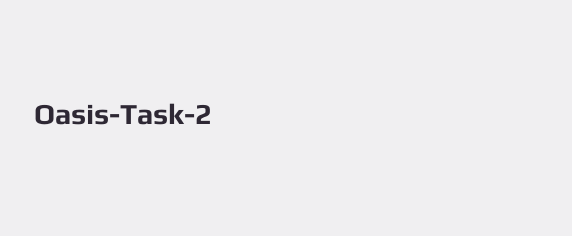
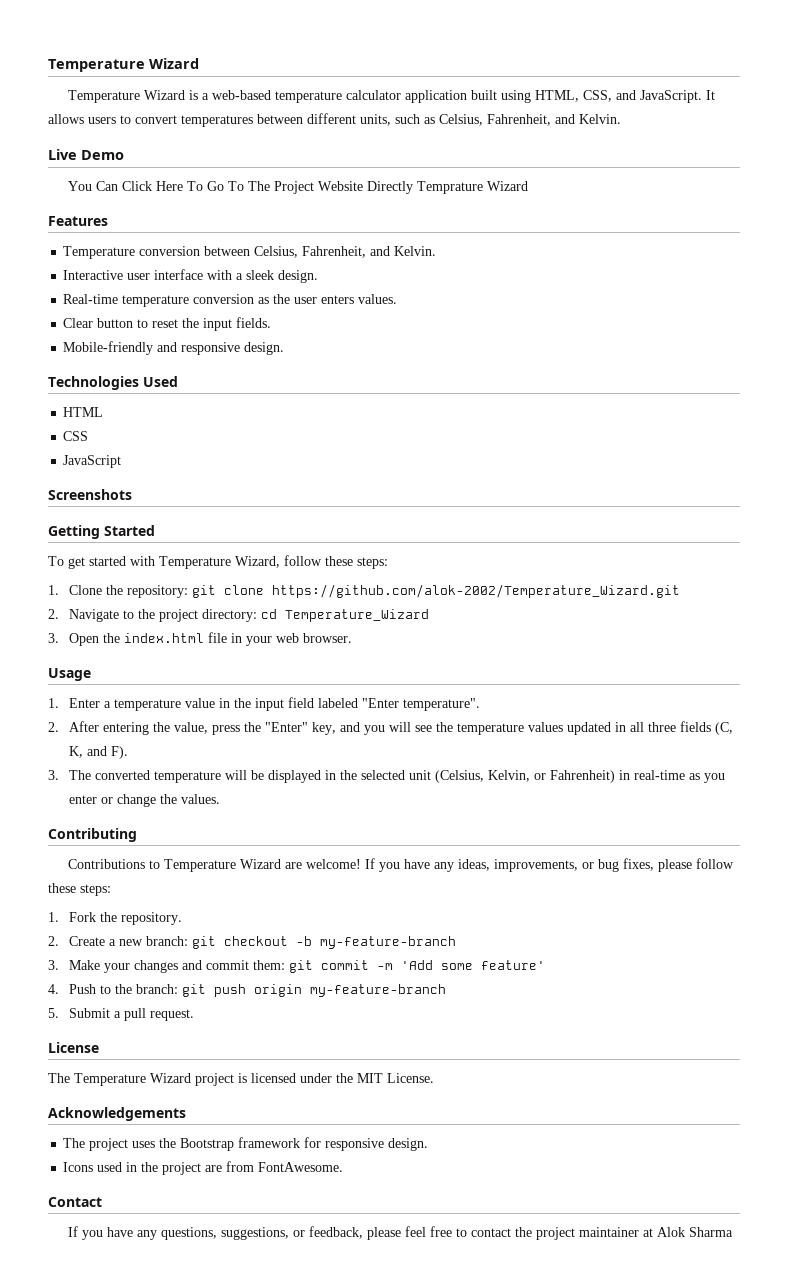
[34,103,212,125] Oasis-Task-2 -> [48,58,199,72] [68,90,716,103] [48,113,621,127] [48,149,124,160] [68,181,529,194] [48,216,108,226] [63,246,437,259] [63,269,319,283] [63,294,398,307] [63,317,272,331] [63,341,285,355] [48,376,178,390] [63,407,104,417] [63,431,89,441] [63,455,122,468] [48,489,132,500] [48,525,155,539] [48,555,388,569] [48,584,680,598] [48,609,429,622] [48,632,352,646] [48,668,91,681] [48,697,480,711] [48,721,733,735] [68,746,128,759] [48,770,725,783] [68,794,220,807] [48,828,137,842] [68,858,735,872] [48,883,111,896] [48,912,182,925] [48,936,456,949] [48,960,545,973] [48,984,446,997] [48,1008,194,1021] [48,1042,99,1053] [48,1073,434,1086] [48,1107,186,1121] [63,1137,429,1151] [63,1161,344,1175] [48,1197,102,1207] [68,1226,734,1240] Temperature Wizard // Temperature Wizard is a web-based temperature calculator application built using HTML, CSS, and JavaScript. It allows users to convert temperatures between different units, such as Celsius, Fahrenheit, and Kelvin. // Live Demo // You Can Click Here To Go To The Project Website Directly Temprature Wizard // Features // Temperature conversion between Celsius, Fahrenheit, and Kelvin. // Interactive user interface with a sleek design. // Real-time temperature conversion as the user enters values. // Clear button to reset the input fields. // Mobile-friendly and responsive design. // Technologies Used // HTML // CSS // JavaScript // Screenshots // Getting Started // To get started with Temperature Wizard, follow these steps: // 1. Clone the repository: git clone https://github.com/alok-2002/Temperature_Wizard.git // 2. Navigate to the project directory: cd Temperature_Wizard // 3. Open the index.html file in your web browser. // Usage // 1. Enter a temperature value in the input field labeled "Enter temperature". // 2. After entering the value, press the "Enter" key, and you will see the temperature values updated in all three fields (C, K, and F). // 3. The converted temperature will be displayed in the selected unit (Celsius, Kelvin, or Fahrenheit) in real-time as you enter or change the values. // Contributing // Contributions to Temperature Wizard are welcome! If you have any ideas, improvements, or bug fixes, please follow these steps: // 1. Fork the repository. // 2. Create a new branch: git checkout -b my-feature-branch // 3. Make your changes and commit them: git commit -m 'Add some feature' // 4. Push to the branch: git push origin my-feature-branch // 5. Submit a pull request. // License // The Temperature Wizard project is licensed under the MIT License. // Acknowledgements // The project uses the Bootstrap framework for responsive design. // Icons used in the project are from FontAwesome. // Contact // If you have any questions, suggestions, or feedback, please feel free to contact the project maintainer at Alok Sharma

